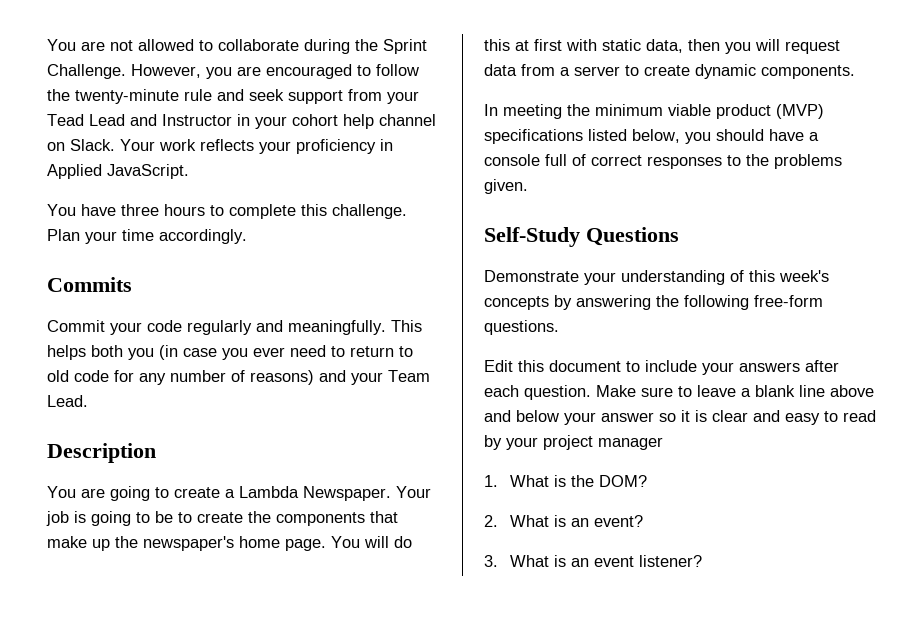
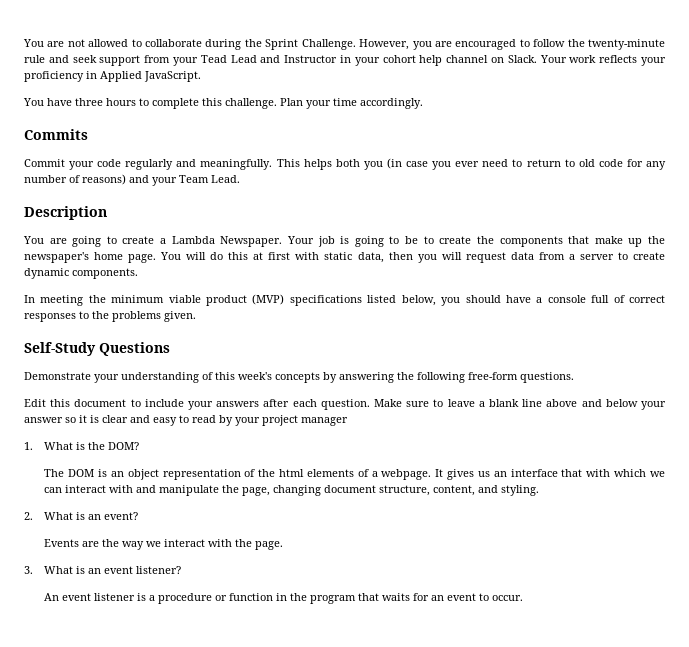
(647, 481) none -> [44,469,666,480] [44,485,540,496] // The DOM is an object representation of the html elements of a webpage. It gives us an interface that with which we can interact with and manipulate the page, changing document structure, content, and styling.
(643, 521) none -> [44,539,284,550] // Events are the way we interact with the page.
(702, 561) none -> [44,593,524,604] // An event listener is a procedure or function in the program that waits for an event to occur.

